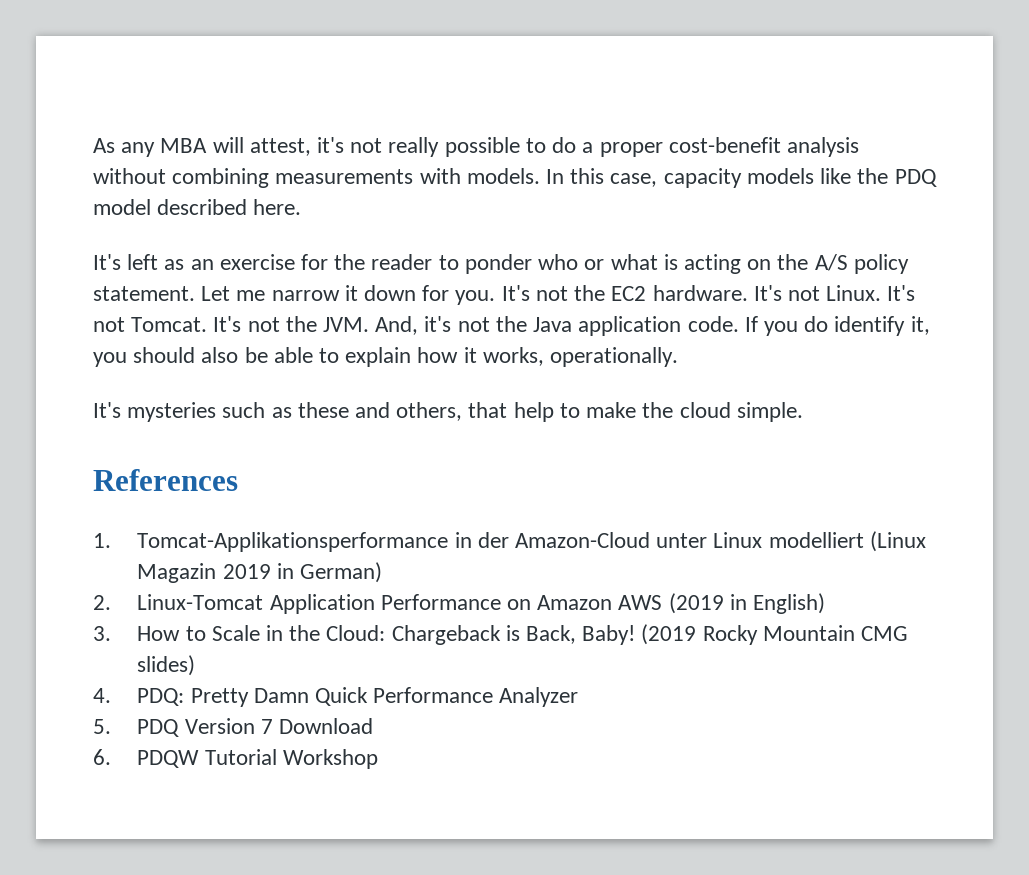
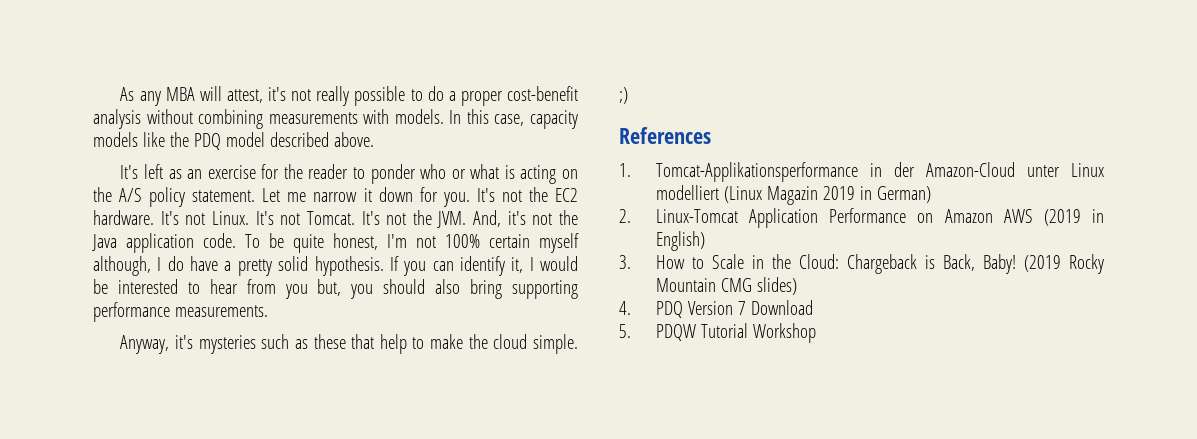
[253,199,302,215] here. -> [333,132,374,147] above.
(739, 324) none -> [245,233,579,253] [93,256,384,276] To be quite honest, I'm not 100% certain myself although, I do have a pretty solid hypothesis.
[804,316,829,332] do -> [432,261,454,271] can
[93,347,679,367] [93,402,121,418] you should also be able to explain how it works, operationally. // It's -> [529,256,578,271] [93,279,579,299] [93,302,268,322] [120,335,194,354] I would be interested to hear from you but, you should also bring supporting performance measurements. // Anyway, it's
[355,402,463,421] and others, -> (346, 341) none
(803, 412) none -> [619,87,628,104] ;)
[137,687,579,707] [93,719,111,734] PDQ: Pretty Damn Quick Performance Analyzer // 5. -> (631, 308) none
[93,749,111,765] 6. -> [619,324,631,338] 5.

